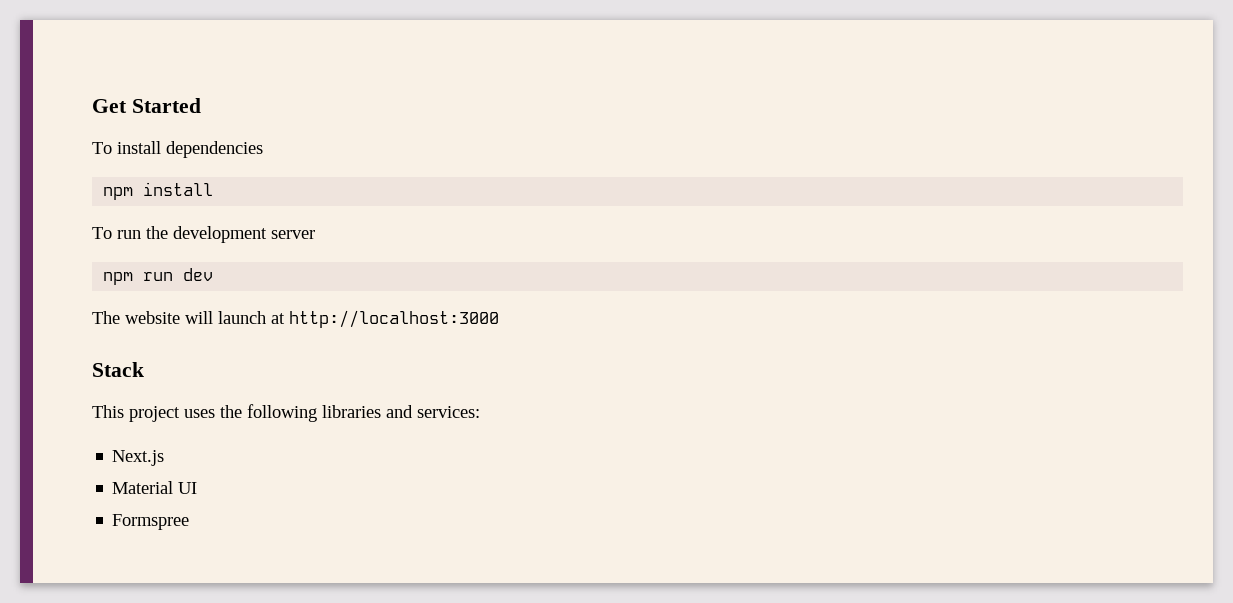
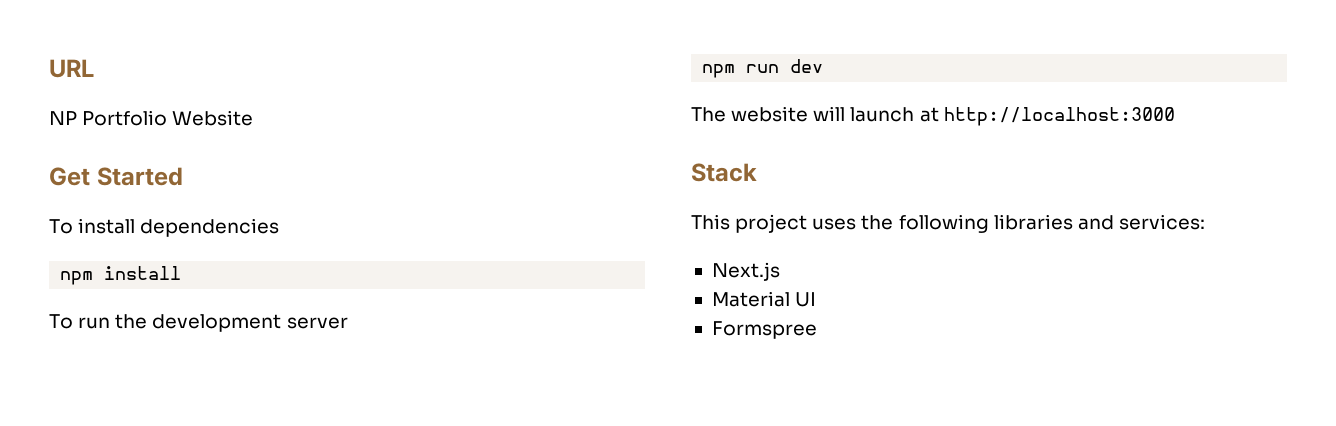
(92, 106) none -> [49,59,94,78] [49,110,254,126] URL // NP Portfolio Website //

